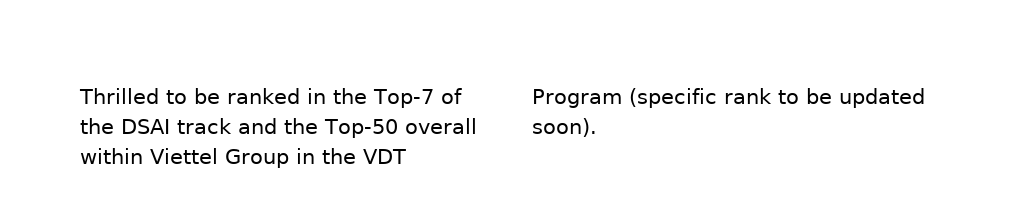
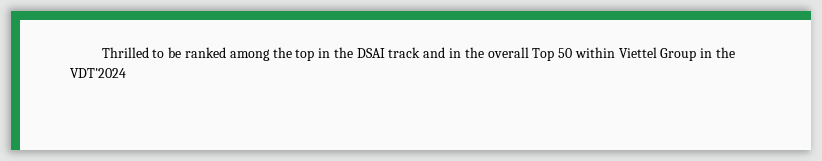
[306,88,462,108] [80,118,477,138] in the Top-7 of the DSAI track and the Top-50 overall -> [229,47,573,61] among the top in the DSAI track and in the overall Top 50
[363,149,406,164] [532,88,925,108] [532,118,597,137] VDT Program (specific rank to be updated soon). -> [70,68,126,78] VDT'2024

